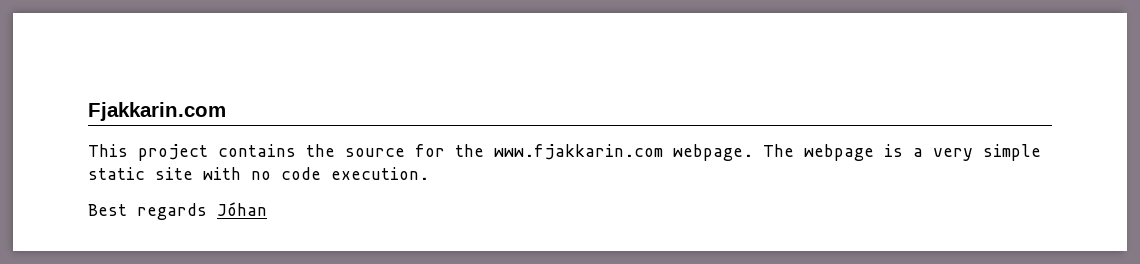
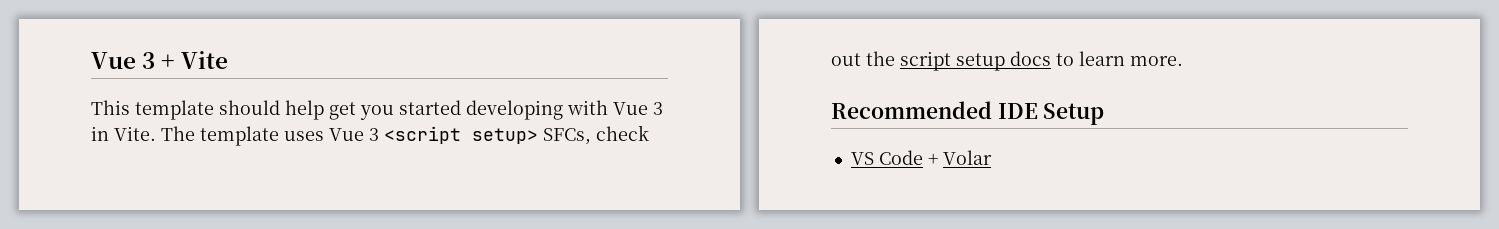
[88,102,226,121] [88,144,1041,161] [88,167,429,180] [88,202,267,220] Fjakkarin.com // This project contains the source for the www.fjakkarin.com webpage. The webpage is a very simple static site with no code execution. // Best regards Jóhan -> [91,51,229,69] [91,100,663,120] [91,125,649,146] [831,51,1183,71] [831,101,1105,125] [850,150,992,165] Vue 3 + Vite // This template should help get you started developing with Vue 3 in Vite. The template uses Vue 3 <script setup> SFCs, check out the script setup docs to learn more. // Recommended IDE Setup // VS Code + Volar

